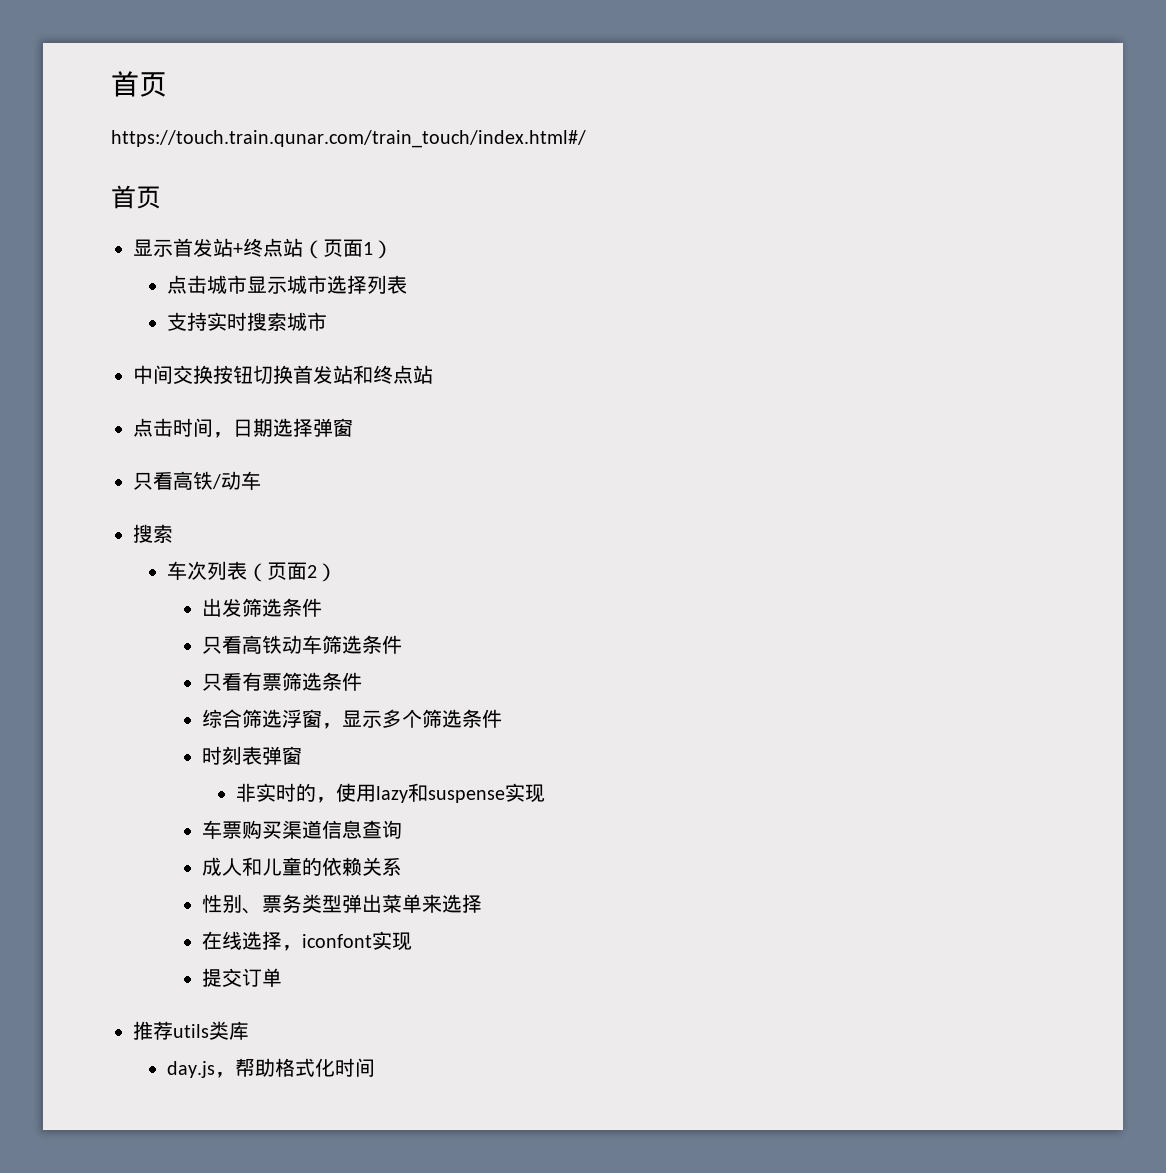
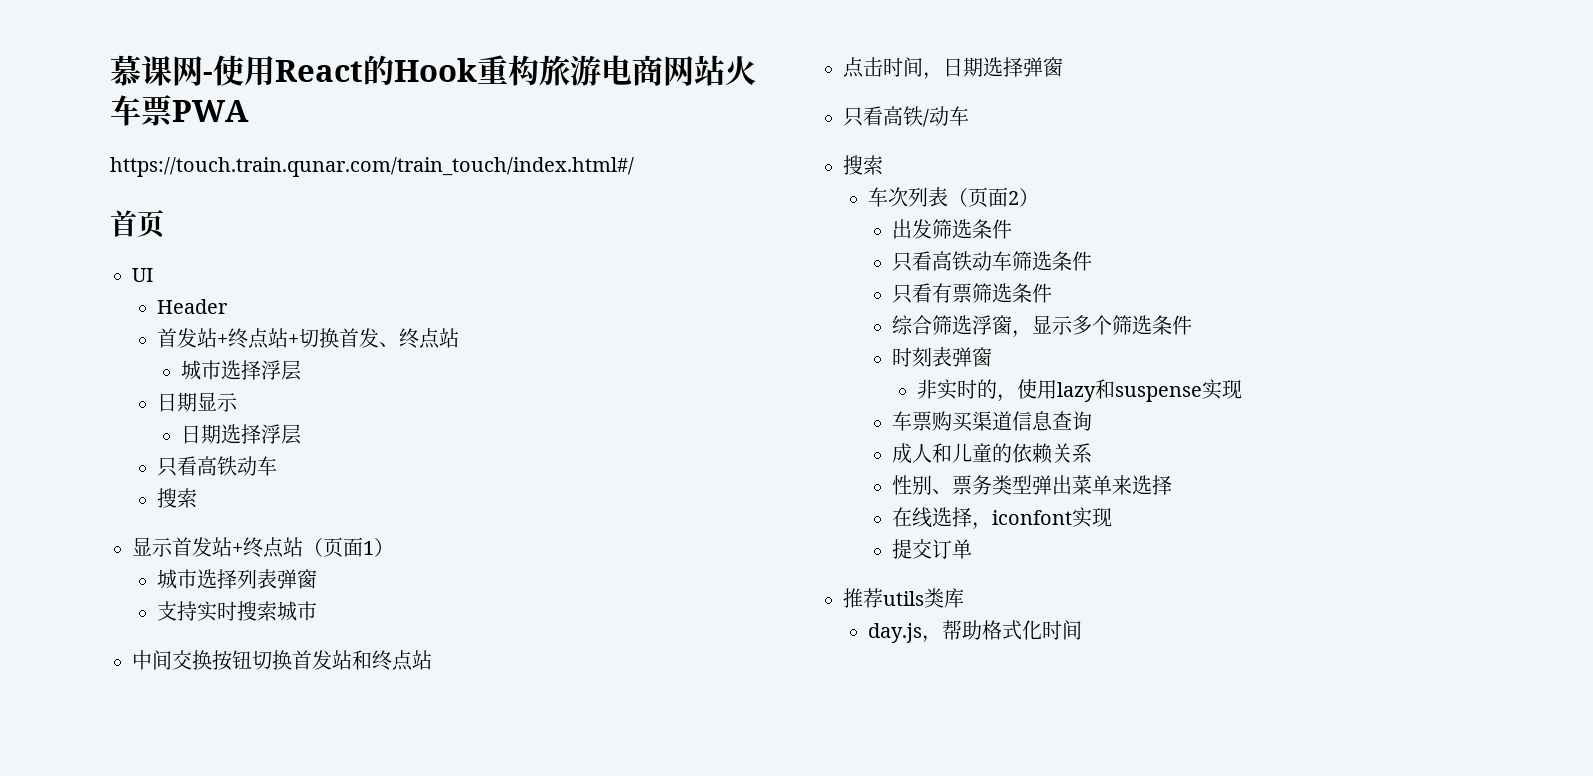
[111,71,167,97] [111,130,586,148] [111,185,161,209] 首页 // https://touch.train.qunar.com/train_touch/index.html#/ // 首页 -> [110,55,756,86] [110,95,249,126] [110,157,634,177] [110,210,164,238] [132,268,153,282] [156,299,228,314] [156,328,459,349] [181,360,302,381] [156,392,238,412] [181,424,302,445] [156,456,277,477] [156,488,197,508] 慕课网-使用React的Hook重构旅游电商网站火车票PWA // https://touch.train.qunar.com/train_touch/index.html#/ // 首页 // UI // Header // 首发站+终点站+切换首发、终点站 // 城市选择浮层 // 日期显示 // 日期选择浮层 // 只看高铁动车 // 搜索
[167,275,288,294] 点击城市显示 -> (394, 547) none
(408, 284) none -> [276,569,317,589] 弹窗

